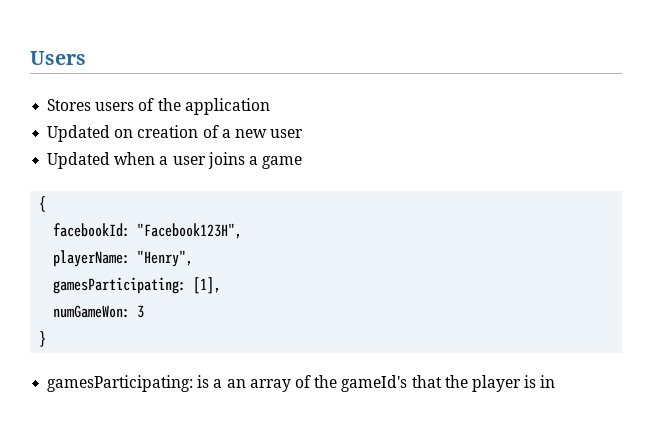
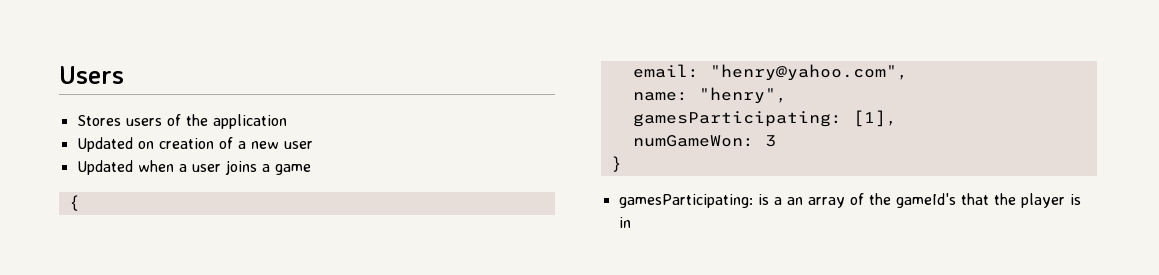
[53,223,243,239] [53,250,194,267] facebookId: "Facebook123H", // playerName: "Henry", -> [632,64,908,81] [632,87,787,104] email: "henry@yahoo.com", // name: "henry",

